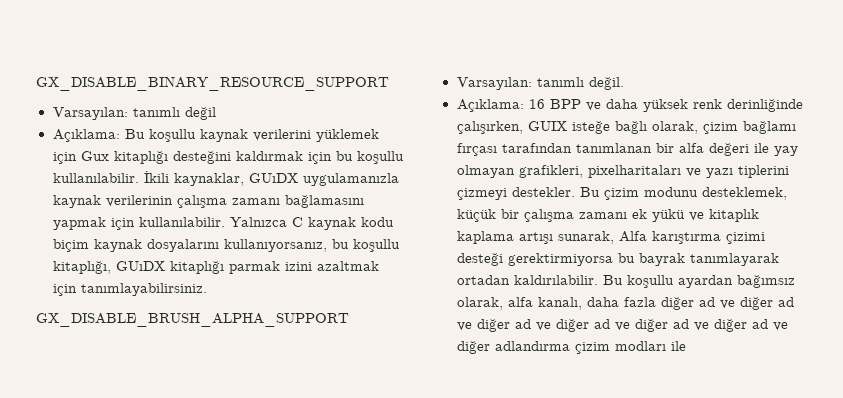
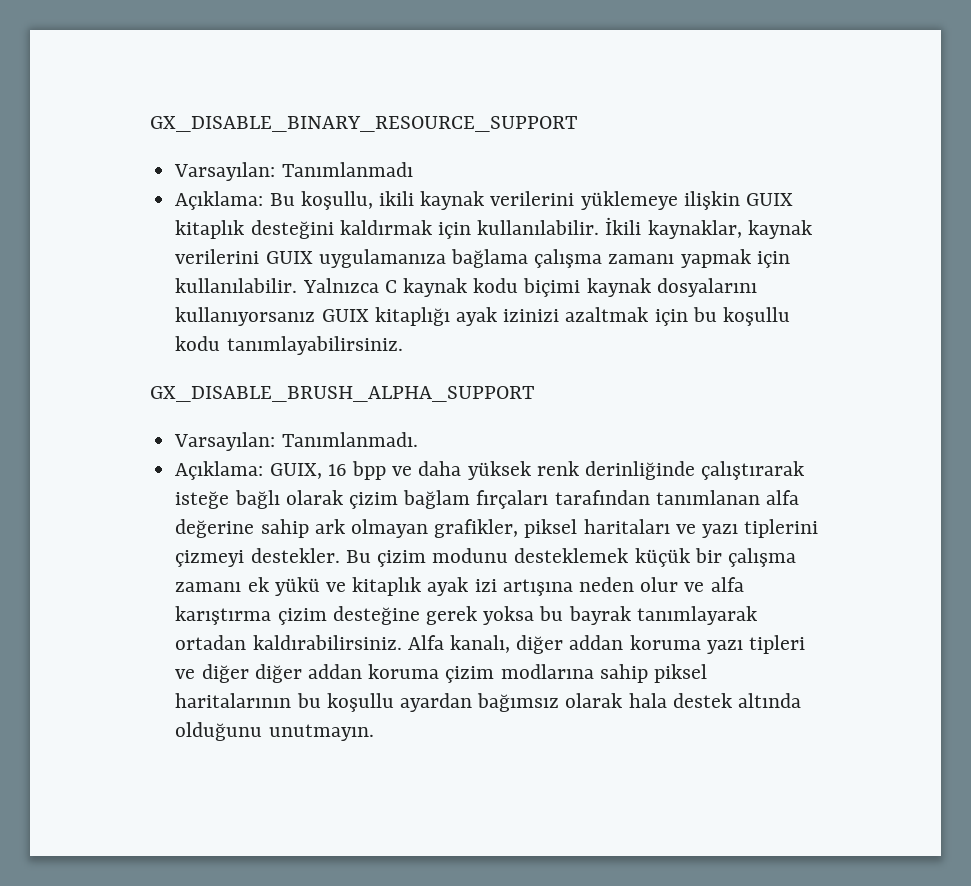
[132,107,216,120] tanımlı değil -> [281,162,413,177] Tanımlanmadı
[148,129,379,142] [52,151,168,164] koşullu kaynak verilerini yüklemek için Gux kitaplığı -> [300,191,793,210] [175,220,245,239] koşullu, ikili kaynak verilerini yüklemeye ilişkin GUIX kitaplık
[335,151,404,164] bu koşullu -> (471, 230) none
[248,173,399,186] [52,195,364,208] GUıDX uygulamanızla kaynak verilerinin çalışma zamanı bağlamasını -> [747,220,812,239] [175,249,675,268] kaynak verilerini GUIX uygulamanıza bağlama çalışma zamanı
[52,239,89,252] biçim -> [523,278,581,297] biçimi
[223,239,400,252] [52,261,379,274] [52,284,77,296] kullanıyorsanız, bu koşullu kitaplığı, GUıDX kitaplığı parmak izini azaltmak için -> [175,307,790,326] [175,336,221,351] kullanıyorsanız GUIX kitaplığı ayak izinizi azaltmak için bu koşullu kodu
[536,77,624,90] [456,99,581,112] tanımlı değil. // Açıklama: 16 BPP -> [281,432,418,447] [175,461,386,480] Tanımlanmadı. // Açıklama: GUIX, 16 bpp
[456,121,796,134] [456,143,798,156] [456,165,681,178] çalışırken, GUIX isteğe bağlı olarak, çizim bağlamı fırçası tarafından tanımlanan bir alfa değeri ile yay olmayan grafikleri, pixelharitaları -> [701,461,805,480] [175,490,799,509] [175,519,670,538] çalıştırarak isteğe bağlı olarak çizim bağlam fırçaları tarafından tanımlanan alfa değerine sahip ark olmayan grafikler, piksel haritaları
[701,187,787,200] desteklemek, -> [514,548,629,563] desteklemek
[456,231,765,244] [456,253,779,266] [456,275,795,288] [456,297,794,310] [456,319,788,332] [456,341,686,354] kaplama artışı sunarak, Alfa karıştırma çizimi desteği gerektirmiyorsa bu bayrak tanımlayarak ortadan kaldırılabilir. Bu koşullu ayardan bağımsız olarak, alfa kanalı, daha fazla diğer ad ve diğer ad ve diğer ad ve diğer ad ve diğer ad ve diğer ad ve diğer adlandırma çizim modları ile -> [427,577,744,596] [175,606,757,625] [175,635,805,654] [175,664,707,683] [175,693,801,712] [175,722,374,741] ayak izi artışına neden olur ve alfa karıştırma çizim desteğine gerek yoksa bu bayrak tanımlayarak ortadan kaldırabilirsiniz. Alfa kanalı, diğer addan koruma yazı tipleri ve diğer diğer addan koruma çizim modlarına sahip piksel haritalarının bu koşullu ayardan bağımsız olarak hala destek altında olduğunu unutmayın.

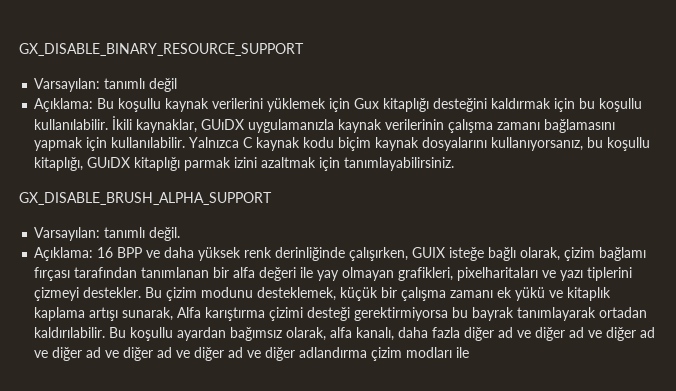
[281,162,413,177] Tanımlanmadı -> [104,78,178,92] tanımlı değil
[300,191,793,210] [175,220,245,239] koşullu, ikili kaynak verilerini yüklemeye ilişkin GUIX kitaplık -> [118,98,430,112] koşullu kaynak verilerini yüklemek için Gux kitaplığı
(471, 230) none -> [579,98,643,112] bu koşullu
[747,220,812,239] [175,249,675,268] kaynak verilerini GUIX uygulamanıza bağlama çalışma zamanı -> [201,119,616,133] GUıDX uygulamanızla kaynak verilerinin çalışma zamanı bağlamasını
[523,278,581,297] biçimi -> [338,137,372,151] biçim
[175,307,790,326] [175,336,221,351] kullanıyorsanız GUIX kitaplığı ayak izinizi azaltmak için bu koşullu kodu -> [491,137,651,151] [34,157,341,171] kullanıyorsanız, bu koşullu kitaplığı, GUıDX kitaplığı parmak izini azaltmak için
[281,432,418,447] [175,461,386,480] Tanımlanmadı. // Açıklama: GUIX, 16 bpp -> [104,227,181,241] [34,247,143,261] tanımlı değil. // Açıklama: 16 BPP
[701,461,805,480] [175,490,799,509] [175,519,670,538] çalıştırarak isteğe bağlı olarak çizim bağlam fırçaları tarafından tanımlanan alfa değerine sahip ark olmayan grafikler, piksel haritaları -> [349,247,647,261] [34,267,539,281] çalışırken, GUIX isteğe bağlı olarak, çizim bağlamı fırçası tarafından tanımlanan bir alfa değeri ile yay olmayan grafikleri, pixelharitaları
[514,548,629,563] desteklemek -> [257,287,337,301] desteklemek,
[427,577,744,596] [175,606,757,625] [175,635,805,654] [175,664,707,683] [175,693,801,712] [175,722,374,741] ayak izi artışına neden olur ve alfa karıştırma çizim desteğine gerek yoksa bu bayrak tanımlayarak ortadan kaldırabilirsiniz. Alfa kanalı, diğer addan koruma yazı tipleri ve diğer diğer addan koruma çizim modlarına sahip piksel haritalarının bu koşullu ayardan bağımsız olarak hala destek altında olduğunu unutmayın. -> [34,307,648,321] [34,327,656,341] [34,347,470,361] kaplama artışı sunarak, Alfa karıştırma çizimi desteği gerektirmiyorsa bu bayrak tanımlayarak ortadan kaldırılabilir. Bu koşullu ayardan bağımsız olarak, alfa kanalı, daha fazla diğer ad ve diğer ad ve diğer ad ve diğer ad ve diğer ad ve diğer ad ve diğer adlandırma çizim modları ile

